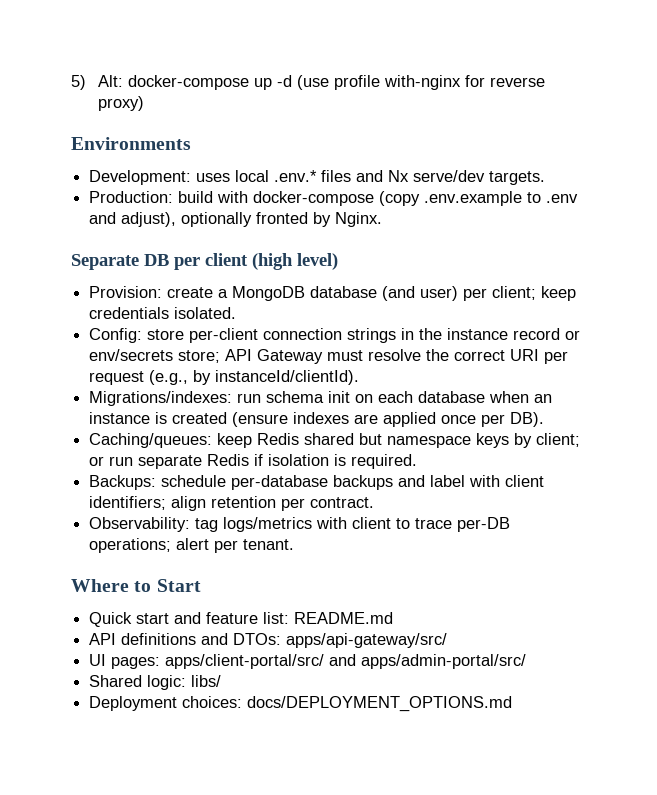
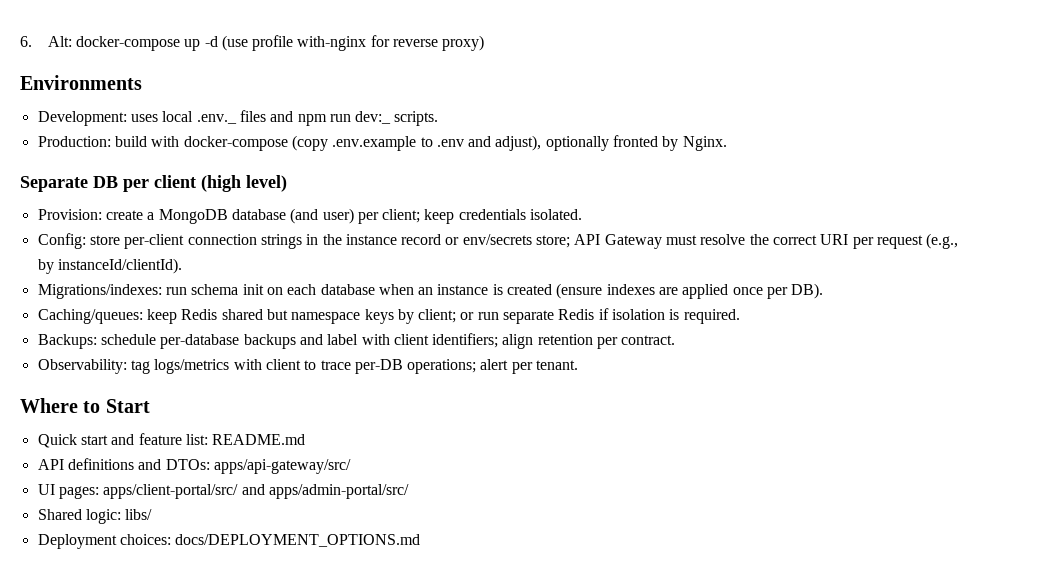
[71,75,86,90] 5) -> [20,36,32,47] 6.
[274,170,318,182] .env.* -> [196,114,237,124] .env._
[388,170,546,185] Nx serve/dev targets. -> [297,111,439,126] npm run dev:_ scripts.

